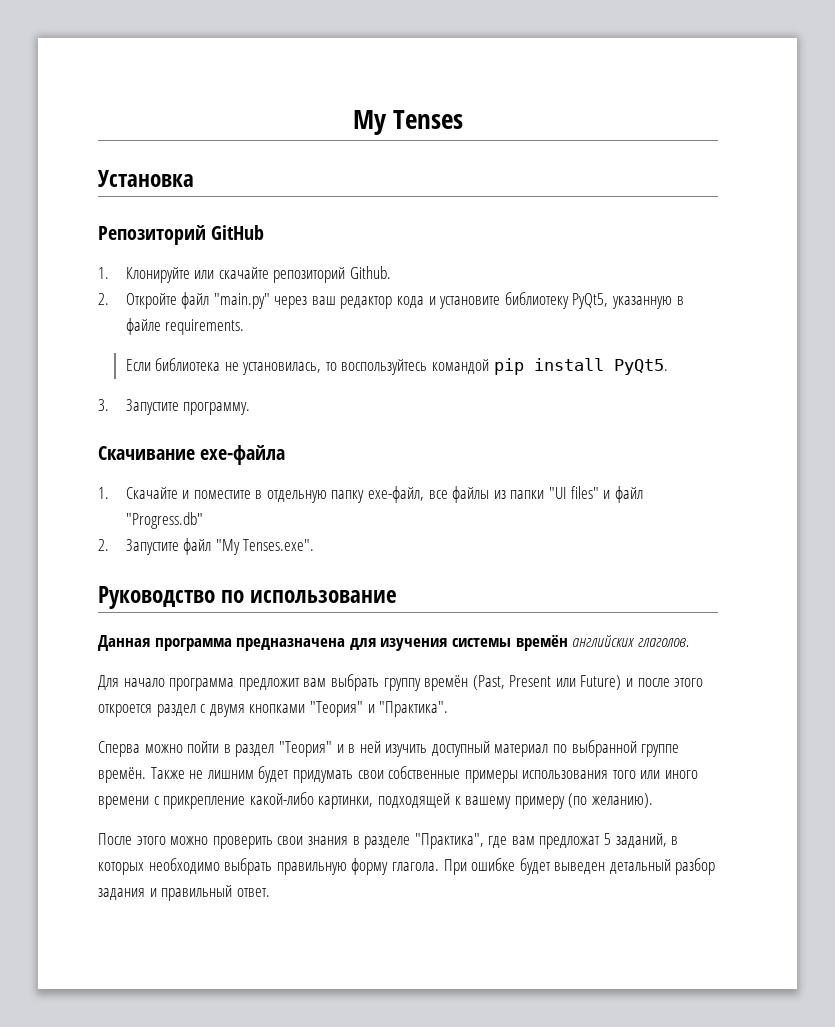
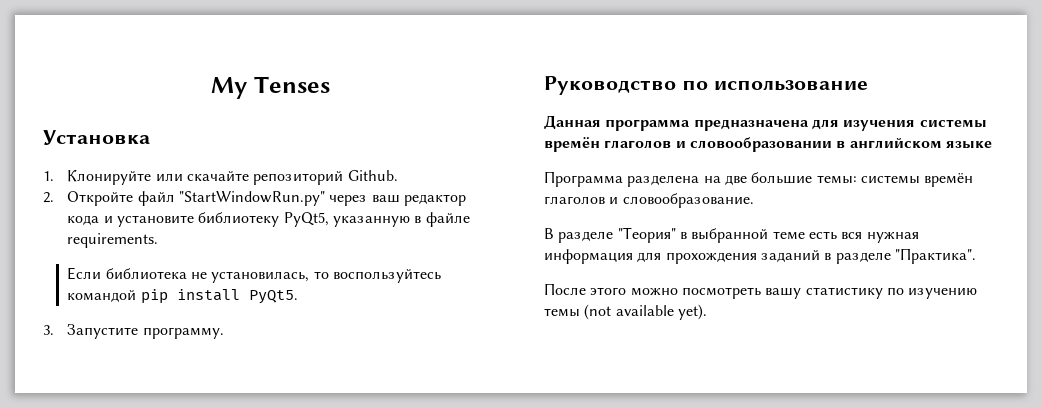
[98,225,265,245] // Репозиторий GitHub -> (150, 137) none
[213,293,270,309] "main.py" -> [178,191,325,206] "StartWindowRun.py"
[98,445,286,465] [98,486,643,503] [125,512,203,529] [98,538,315,555] // Скачивание exe-файла // 1. Скачайте и поместите в отдельную папку exe-файл, все файлы из папки "UI files" и файл "Progress.db" // 2. Запустите файл "My Tenses.exe". -> (224, 333) none
[572,635,689,647] [98,674,704,691] [98,701,449,717] [98,740,680,757] [98,766,699,783] [98,792,653,809] [98,833,679,849] [98,858,716,875] [98,885,270,901] английских глаголов. // Для начало программа предложит вам выбрать группу времён (Past, Present или Future) и после этого откроется раздел с двумя кнопками "Теория" и "Практика". // Сперва можно пойти в раздел "Теория" и в ней изучить доступный материал по выбранной группе времён. Также не лишним будет придумать свои собственные примеры использования того или иного времени с прикрепление какой-либо картинки, подходящей к вашему примеру (по желанию). // После этого можно проверить свои знания в разделе "Практика", где вам предложат 5 заданий, в которых необходимо выбрать правильную форму глагола. При ошибке будет выведен детальный разбор задания и правильный ответ. -> [604,137,992,152] [544,171,974,187] [544,193,754,208] [544,227,919,243] [544,248,976,264] [544,283,978,299] [544,304,707,320] глаголов и словообразовании в английском языке // Программа разделена на две большие темы: системы времён глаголов и словообразование. // В разделе "Теория" в выбранной теме есть вся нужная информация для прохождения заданий в разделе "Практика". // После этого можно посмотреть вашу статистику по изучению темы (not available yet).

